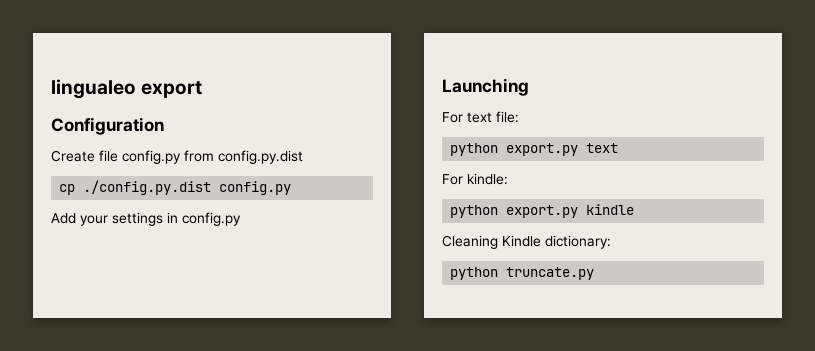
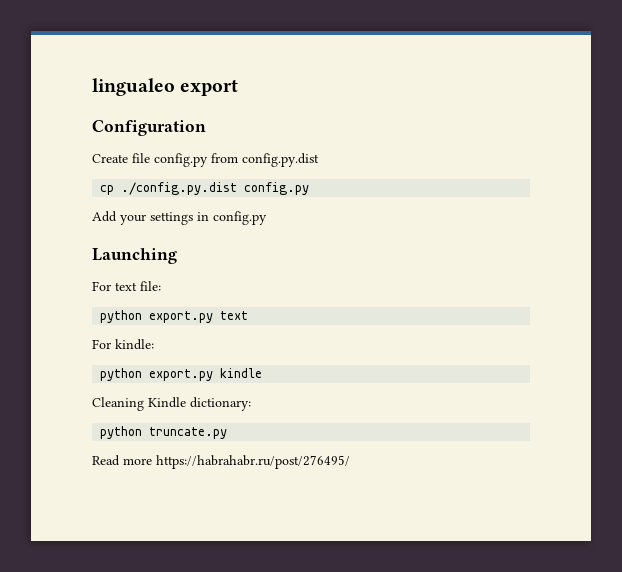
(595, 273) none -> [92,455,350,469] // Read more https://habrahabr.ru/post/276495/

